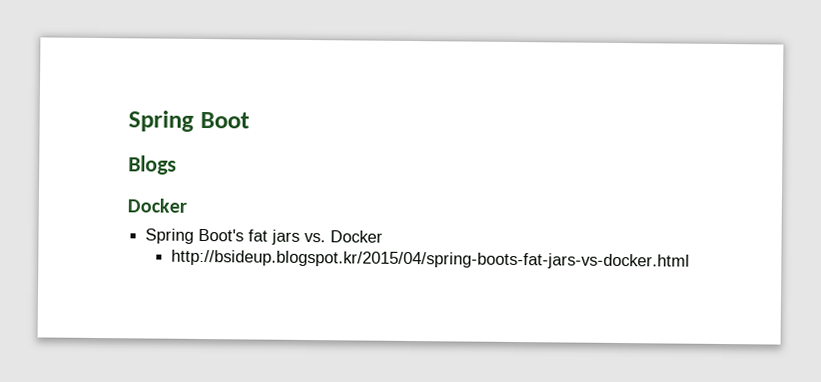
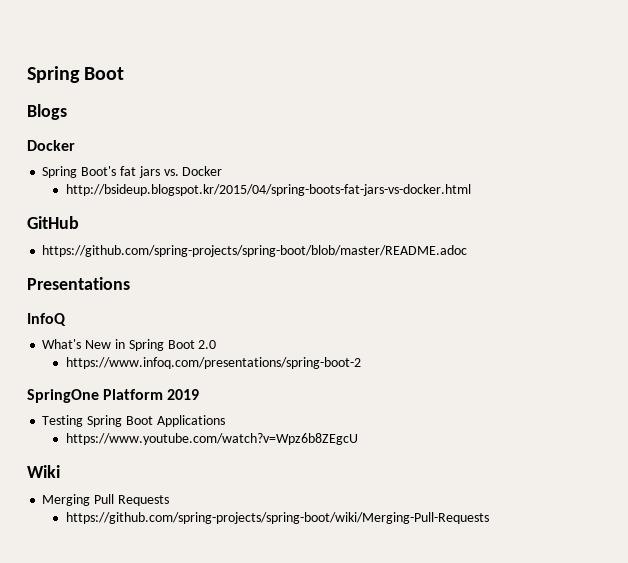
(691, 259) none -> [27,216,79,229] [42,245,468,257] [27,277,130,290] [27,313,66,326] [42,339,217,351] [65,357,361,369] [27,389,200,403] [42,415,225,427] [65,433,358,445] [27,465,60,478] [42,494,169,506] [65,512,489,524] // GitHub // https://github.com/spring-projects/spring-boot/blob/master/README.adoc // Presentations // InfoQ // What's New in Spring Boot 2.0 // https://www.infoq.com/presentations/spring-boot-2 // SpringOne Platform 2019 // Testing Spring Boot Applications // https://www.youtube.com/watch?v=Wpz6b8ZEgcU // Wiki // Merging Pull Requests // https://github.com/spring-projects/spring-boot/wiki/Merging-Pull-Requests

